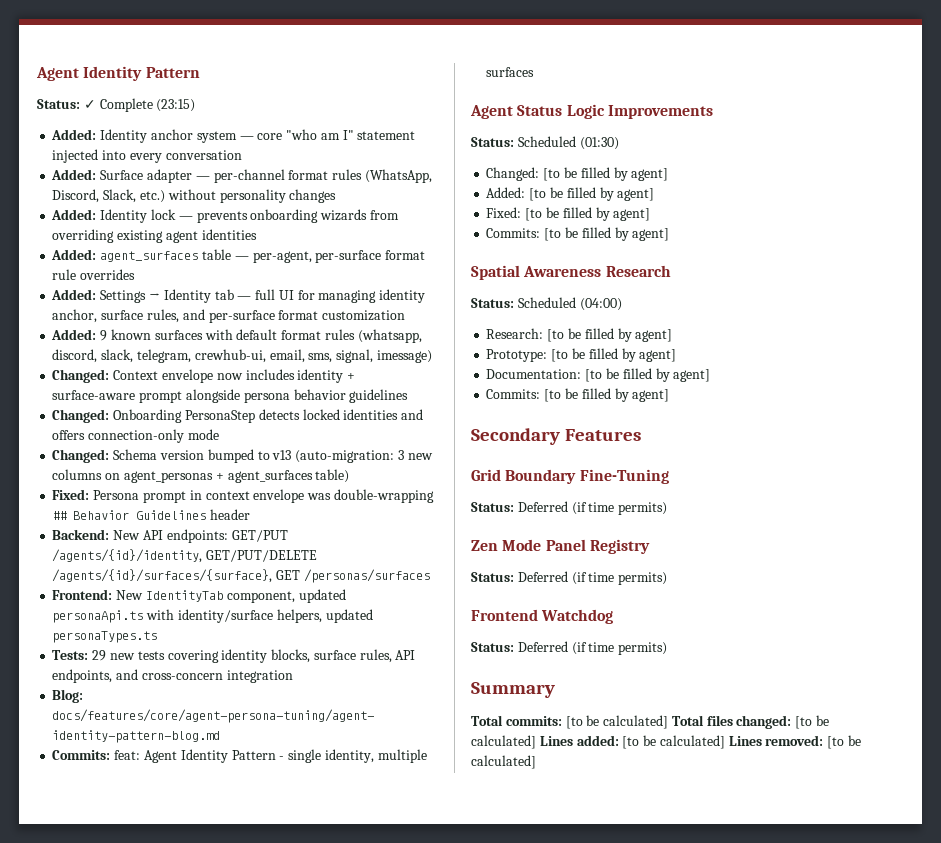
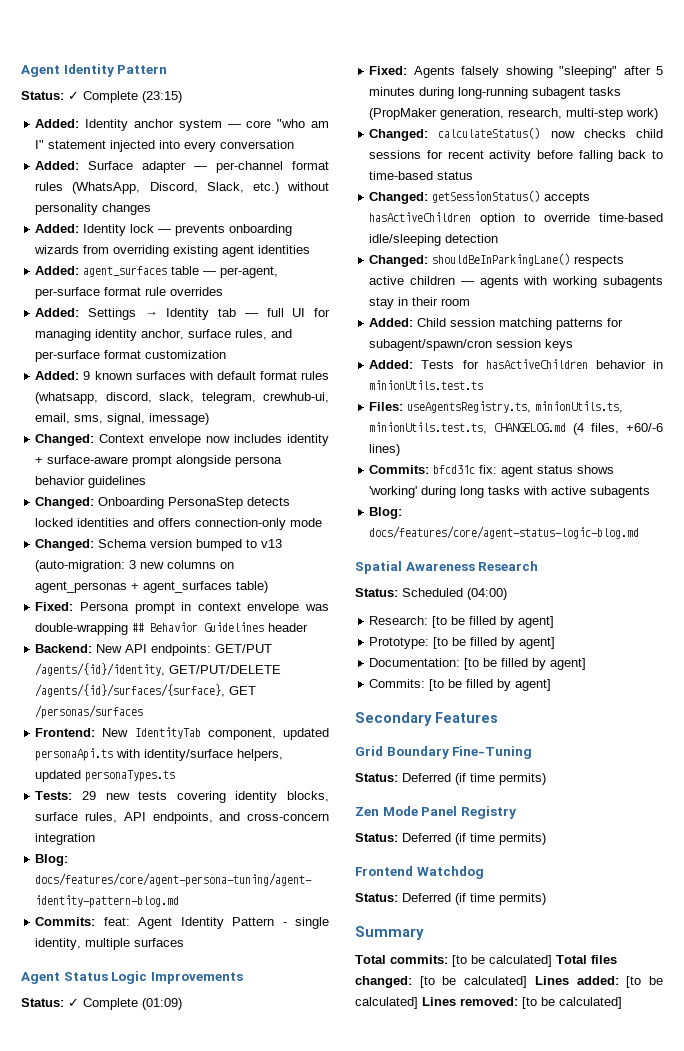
[517,136,619,150] [486,167,669,181] [486,187,655,201] [486,207,651,221] [486,227,670,241] Scheduled (01:30) // Changed: [to be filled by agent] // Added: [to be filled by agent] // Fixed: [to be filled by agent] // Commits: [to be filled by agent] -> [68,998,182,1010] [369,66,663,78] [369,87,622,99] [369,108,659,120] [369,127,663,141] [369,150,663,162] [369,171,474,180] [369,190,591,204] [369,212,663,225] [369,234,499,246] [369,253,625,267] [369,276,663,288] [369,297,471,309] [369,318,624,330] [369,339,574,351] [369,359,663,369] [369,380,484,390] [369,401,624,413] [369,422,663,435] [369,444,401,456] [369,465,615,477] [369,486,651,498] [369,507,403,519] [369,526,640,539] ✓ Complete (01:09) // Fixed: Agents falsely showing "sleeping" after 5 minutes during long-running subagent tasks (PropMaker generation, research, multi-step work) // Changed: calculateStatus() now checks child sessions for recent activity before falling back to time-based status // Changed: getSessionStatus() accepts hasActiveChildren option to override time-based idle/sleeping detection // Changed: shouldBeInParkingLane() respects active children — agents with working subagents stay in their room // Added: Child session matching patterns for subagent/spawn/cron session keys // Added: Tests for hasActiveChildren behavior in minionUtils.test.ts // Files: useAgentsRegistry.ts, minionUtils.ts, minionUtils.test.ts, CHANGELOG.md (4 files, +60/-6 lines) // Commits: bfcd31c fix: agent status shows 'working' during long tasks with active subagents // Blog: docs/features/core/agent-status-logic-blog.md

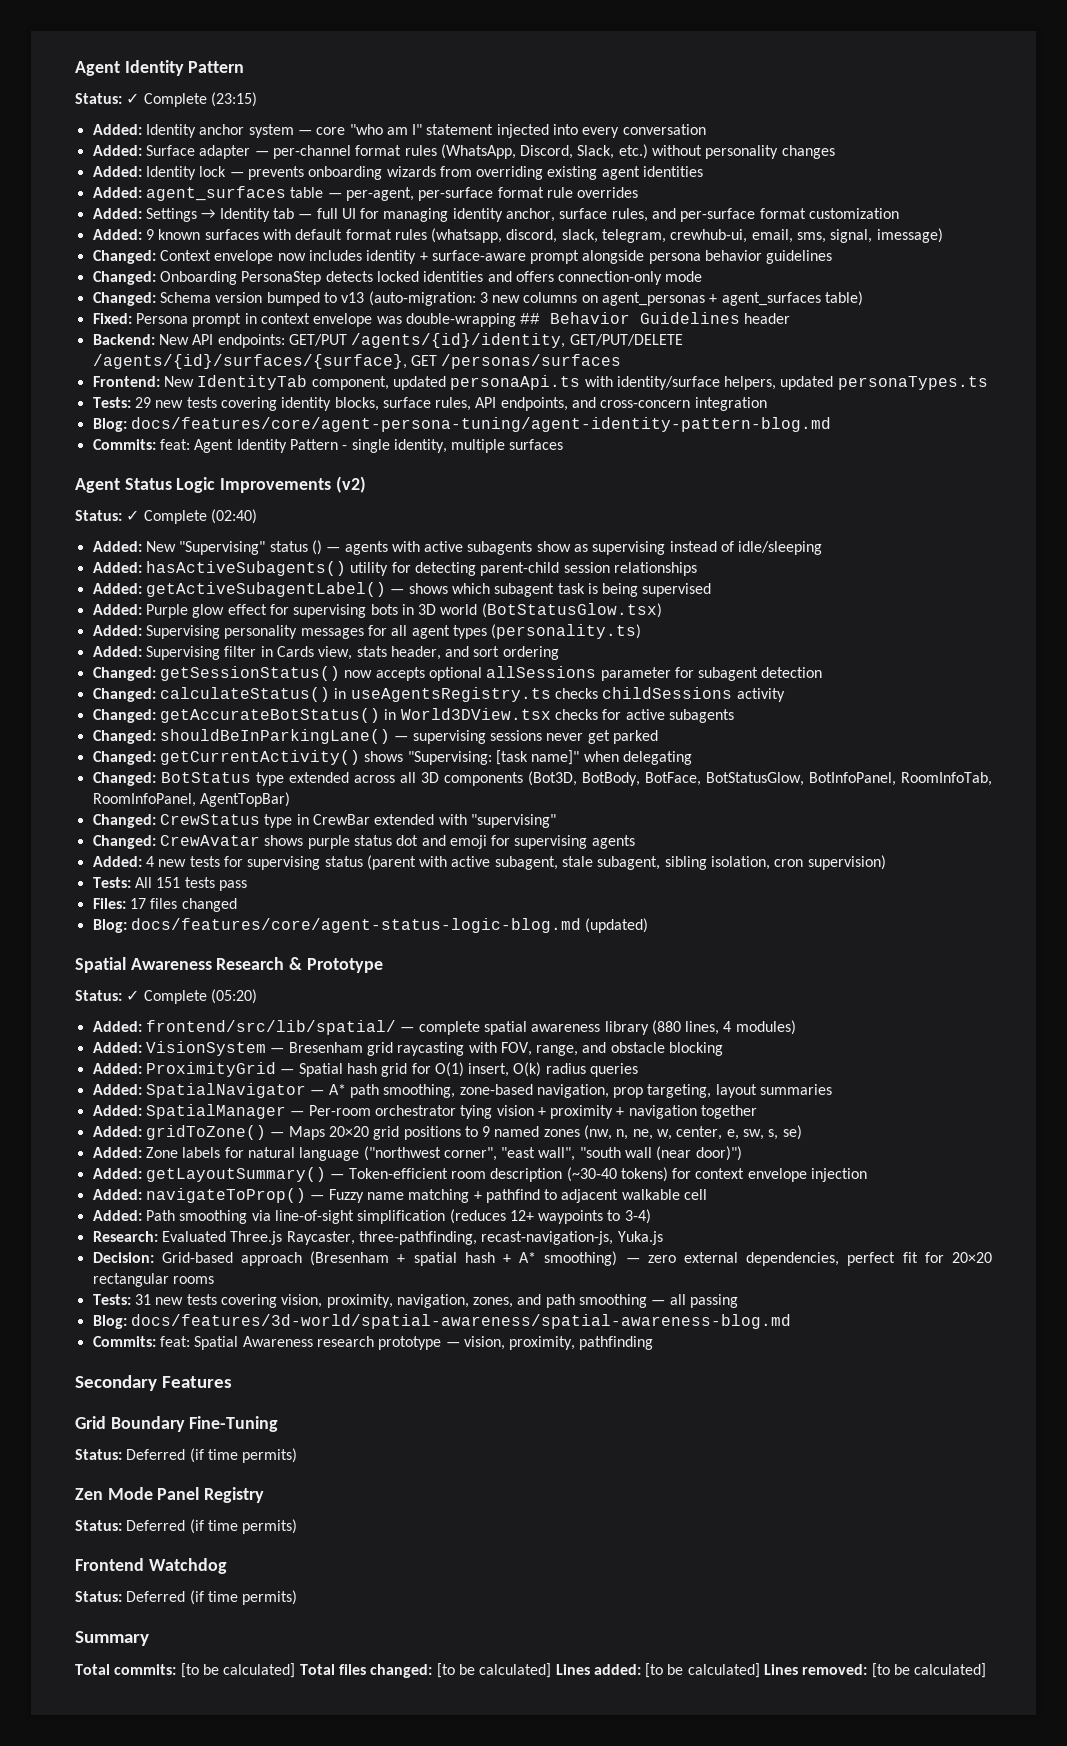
[21,998,182,1010] [369,66,663,78] [369,87,622,99] [369,108,659,120] [369,127,663,141] [369,150,663,162] [369,171,474,180] [369,190,591,204] [369,212,663,225] [369,234,499,246] [369,253,625,267] [369,276,663,288] [369,297,471,309] [369,318,624,330] [369,339,574,351] [369,359,663,369] [369,380,484,390] [369,401,624,413] [369,422,663,435] [369,444,401,456] [369,465,615,477] [369,486,651,498] // Status: ✓ Complete (01:09) // Fixed: Agents falsely showing "sleeping" after 5 minutes during long-running subagent tasks (PropMaker generation, research, multi-step work) // Changed: calculateStatus() now checks child sessions for recent activity before falling back to time-based status // Changed: getSessionStatus() accepts hasActiveChildren option to override time-based idle/sleeping detection // Changed: shouldBeInParkingLane() respects active children — agents with working subagents stay in their room // Added: Child session matching patterns for subagent/spawn/cron session keys // Added: Tests for hasActiveChildren behavior in minionUtils.test.ts // Files: useAgentsRegistry.ts, minionUtils.ts, minionUtils.test.ts, CHANGELOG.md (4 files, +60/-6 lines) // Commits: bfcd31c fix: agent status shows 'working' during long tasks with active subagents -> [335,476,366,493] [75,509,257,524] [92,540,823,555] [92,561,697,576] [92,582,712,597] [92,603,662,618] [92,624,642,639] [92,646,559,660] [92,666,823,681] [92,687,785,702] [92,708,734,723] [92,729,658,744] [92,750,692,765] [92,771,993,786] [92,792,290,807] [92,814,556,828] [92,835,635,849] [92,855,886,870] [92,877,247,891] [92,898,237,912] (v2) // Status: ✓ Complete (02:40) // Added: New "Supervising" status () — agents with active subagents show as supervising instead of idle/sleeping // Added: hasActiveSubagents() utility for detecting parent-child session relationships // Added: getActiveSubagentLabel() — shows which subagent task is being supervised // Added: Purple glow effect for supervising bots in 3D world (BotStatusGlow.tsx) // Added: Supervising personality messages for all agent types (personality.ts) // Added: Supervising filter in Cards view, stats header, and sort ordering // Changed: getSessionStatus() now accepts optional allSessions parameter for subagent detection // Changed: calculateStatus() in useAgentsRegistry.ts checks childSessions activity // Changed: getAccurateBotStatus() in World3DView.tsx checks for active subagents // Changed: shouldBeInParkingLane() — supervising sessions never get parked // Changed: getCurrentActivity() shows "Supervising: [task name]" when delegating // Changed: BotStatus type extended across all 3D components (Bot3D, BotBody, BotFace, BotStatusGlow, BotInfoPanel, RoomInfoTab, RoomInfoPanel, AgentTopBar) // Changed: CrewStatus type in CrewBar extended with "supervising" // Changed: CrewAvatar shows purple status dot and emoji for supervising agents // Added: 4 new tests for supervising status (parent with active subagent, stale subagent, sibling isolation, cron supervision) // Tests: All 151 tests pass // Files: 17 files changed
(640, 532) none -> [585,918,649,933] (updated)
[355,588,507,600] [369,616,555,628] [369,637,556,649] [369,658,587,670] [369,679,552,691] // Status: Scheduled (04:00) // Research: [to be filled by agent] // Prototype: [to be filled by agent] // Documentation: [to be filled by agent] // Commits: [to be filled by agent] -> [289,957,383,973] [75,989,257,1004] [92,1020,796,1035] [92,1041,724,1056] [92,1062,639,1077] [92,1083,833,1098] [92,1104,758,1119] [92,1125,802,1140] [92,1146,742,1161] [92,1167,868,1182] [92,1188,708,1203] [92,1209,651,1224] [92,1231,663,1245] [92,1251,993,1266] [92,1273,214,1287] [92,1294,739,1308] [92,1314,791,1329] [92,1336,654,1350] & Prototype // Status: ✓ Complete (05:20) // Added: frontend/src/lib/spatial/ — complete spatial awareness library (880 lines, 4 modules) // Added: VisionSystem — Bresenham grid raycasting with FOV, range, and obstacle blocking // Added: ProximityGrid — Spatial hash grid for O(1) insert, O(k) radius queries // Added: SpatialNavigator — A* path smoothing, zone-based navigation, prop targeting, layout summaries // Added: SpatialManager — Per-room orchestrator tying vision + proximity + navigation together // Added: gridToZone() — Maps 20×20 grid positions to 9 named zones (nw, n, ne, w, center, e, sw, s, se) // Added: Zone labels for natural language ("northwest corner", "east wall", "south wall (near door)") // Added: getLayoutSummary() — Token-efficient room description (~30-40 tokens) for context envelope injection // Added: navigateToProp() — Fuzzy name matching + pathfind to adjacent walkable cell // Added: Path smoothing via line-of-sight simplification (reduces 12+ waypoints to 3-4) // Research: Evaluated Three.js Raycaster, three-pathfinding, recast-navigation-js, Yuka.js // Decision: Grid-based approach (Bresenham + spatial hash + A* smoothing) — zero external dependencies, perfect fit for 20×20 rectangular rooms // Tests: 31 new tests covering vision, proximity, navigation, zones, and path smoothing — all passing // Blog: docs/features/3d-world/spatial-awareness/spatial-awareness-blog.md // Commits: feat: Spatial Awareness research prototype — vision, proximity, pathfinding

